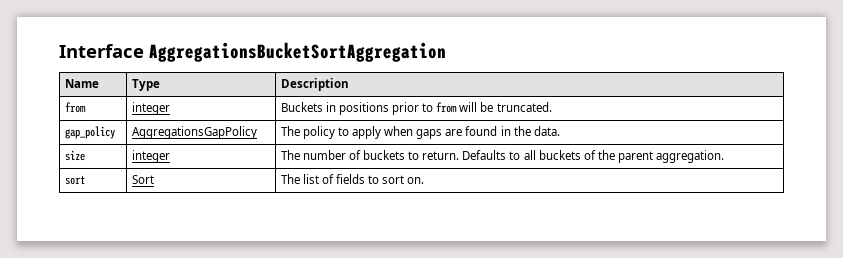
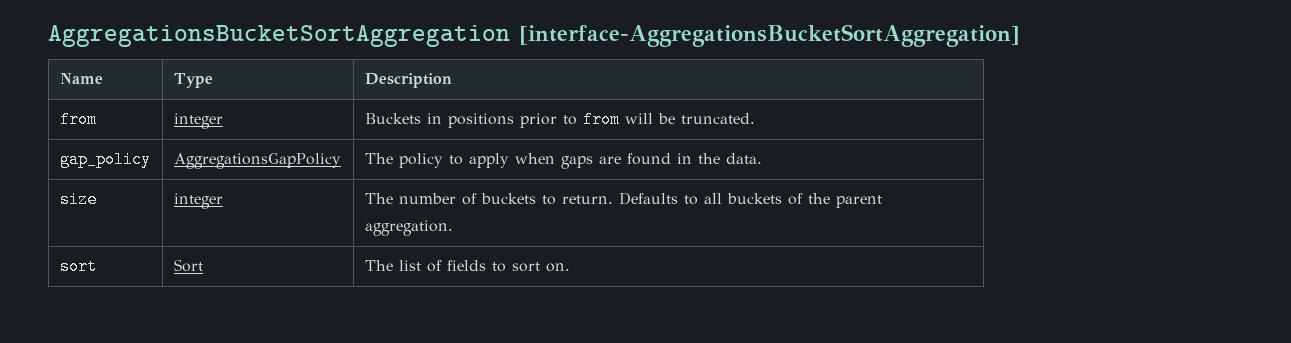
[59,44,144,58] Interface -> (48, 36) none
(446, 52) none -> [519,24,1020,47] [interface-AggregationsBucketSortAggregation]

